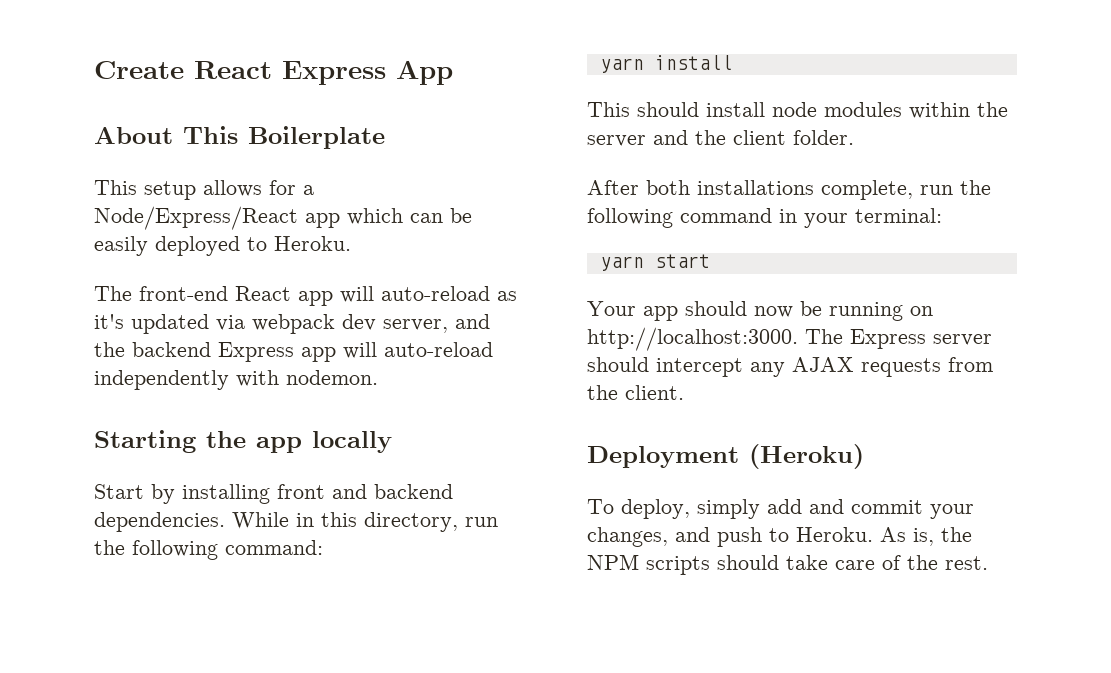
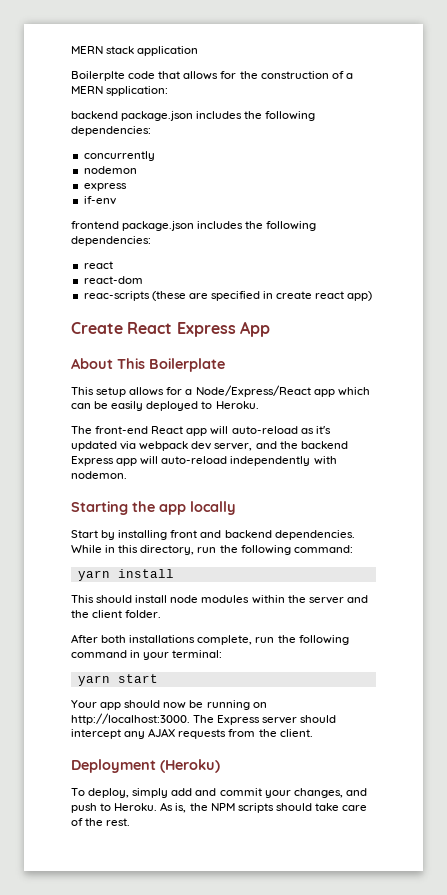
(94, 70) none -> [71,46,199,56] [71,71,353,81] [71,86,169,96] [71,111,316,121] [71,126,151,136] [83,151,155,161] [83,166,137,174] [83,183,127,191] [83,196,116,205] [71,221,317,231] [71,236,151,246] [83,261,113,269] [83,276,143,284] [83,291,373,301] MERN stack application // Boilerplte code that allows for the construction of a MERN spplication: // backend package.json includes the following dependencies: // concurrently // nodemon // express // if-env // frontend package.json includes the following dependencies: // react // react-dom // reac-scripts (these are specified in create react app) //

